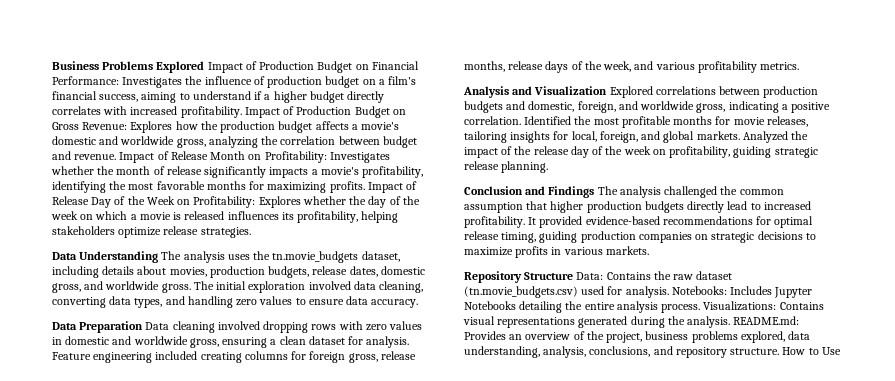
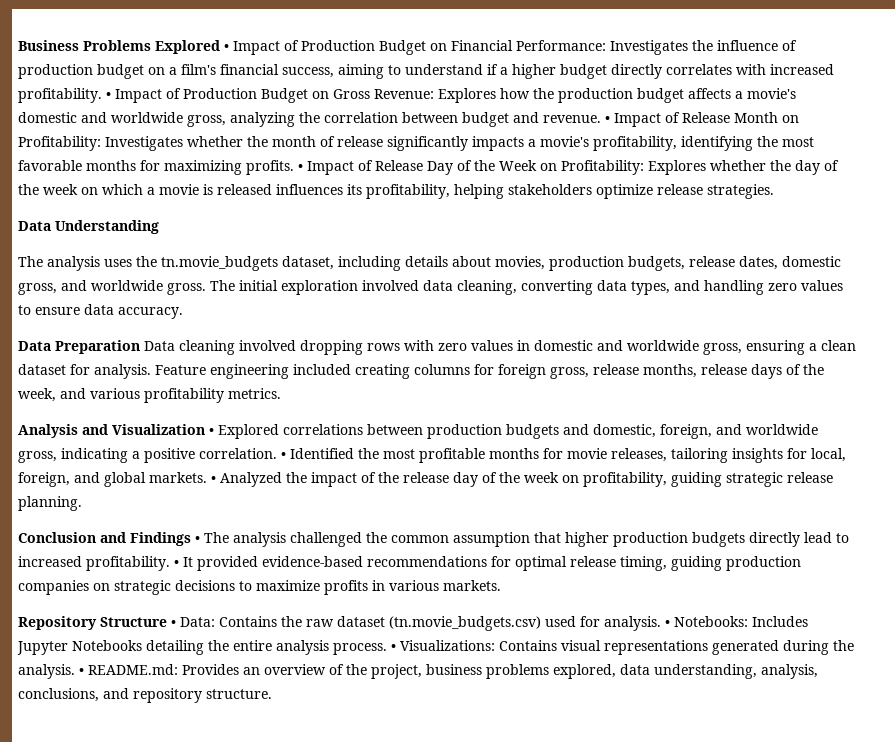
(205, 67) none -> [224,44,229,51] •
(242, 112) none -> [106,92,111,99] •
(117, 157) none -> [605,116,610,123] •
(365, 187) none -> [298,164,303,171] •
(159, 257) none -> (159, 227) //
(608, 90) none -> [209,428,214,435] •
(521, 120) none -> [281,452,286,459] •
(740, 135) none -> [211,476,216,483] •
(595, 192) none -> [195,536,200,543] •
(525, 222) none -> [174,560,179,567] •
(574, 276) none -> [171,620,176,627] •
(669, 292) none -> [665,620,670,627] •
(701, 308) none -> [391,644,396,651] •
(731, 322) none -> [79,668,84,675] •
[782,347,841,355] How to Use -> (272, 694) none

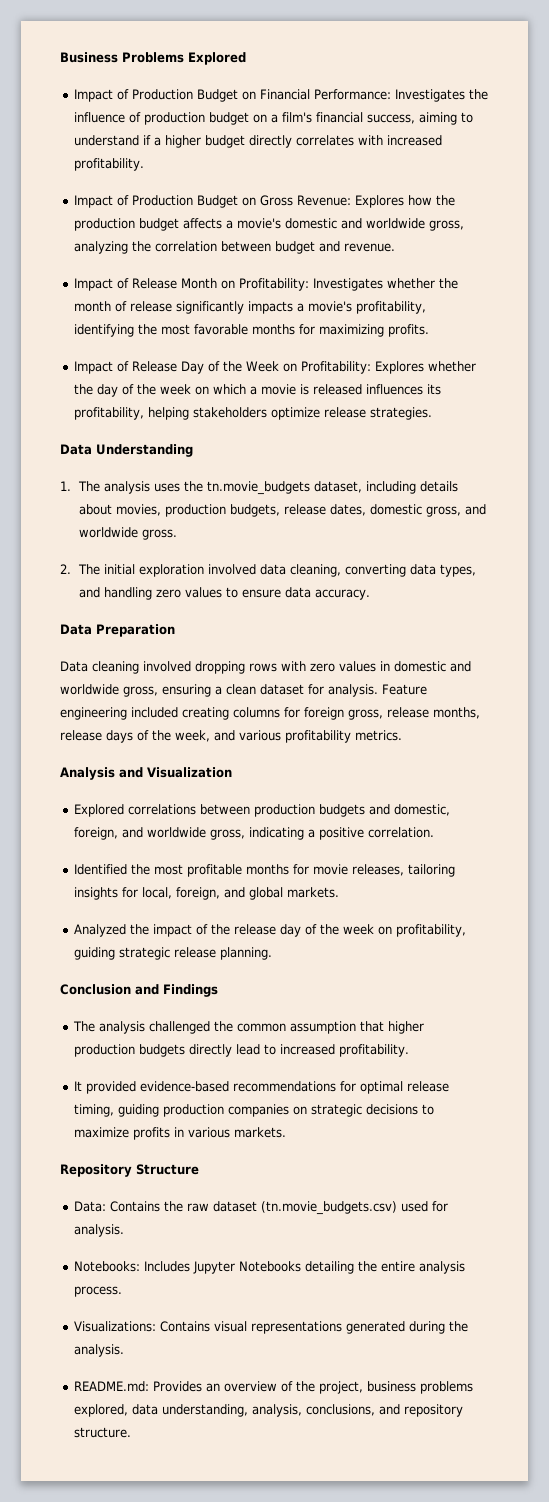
[224,44,229,51] • -> (246, 58) //
[106,92,111,99] • -> (145, 164) //
[605,116,610,123] • -> (396, 247) //
[298,164,303,171] • -> (430, 330) //
(159, 227) none -> [60,481,71,491] 1.
(206, 289) none -> [60,564,71,574] // 2.
(140, 347) none -> (175, 630) //
[209,428,214,435] • -> (232, 772) //
[281,452,286,459] • -> (435, 832) //
[211,476,216,483] • -> (340, 892) //
[195,536,200,543] • -> (218, 990) //
[174,560,179,567] • -> (410, 1050) //
[171,620,176,627] • -> (199, 1169) //
[665,620,670,627] • -> (125, 1230) //
[391,644,396,651] • -> (123, 1291) //
[79,668,84,675] • -> (125, 1350) //

